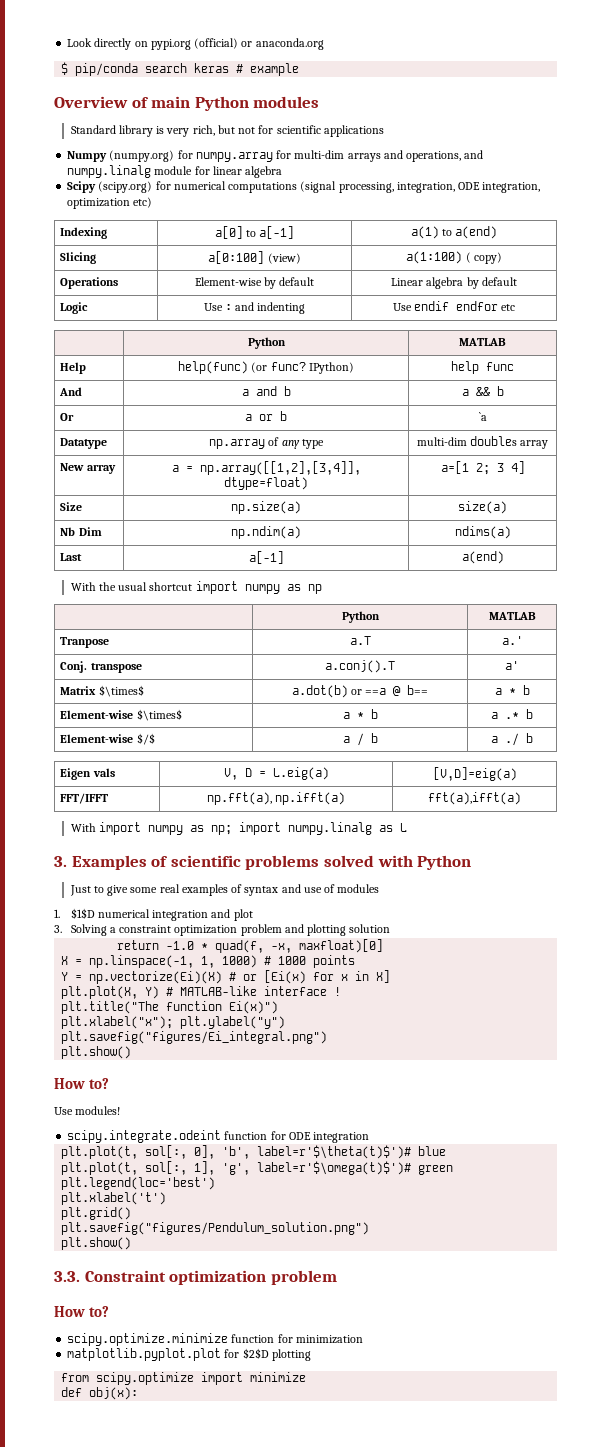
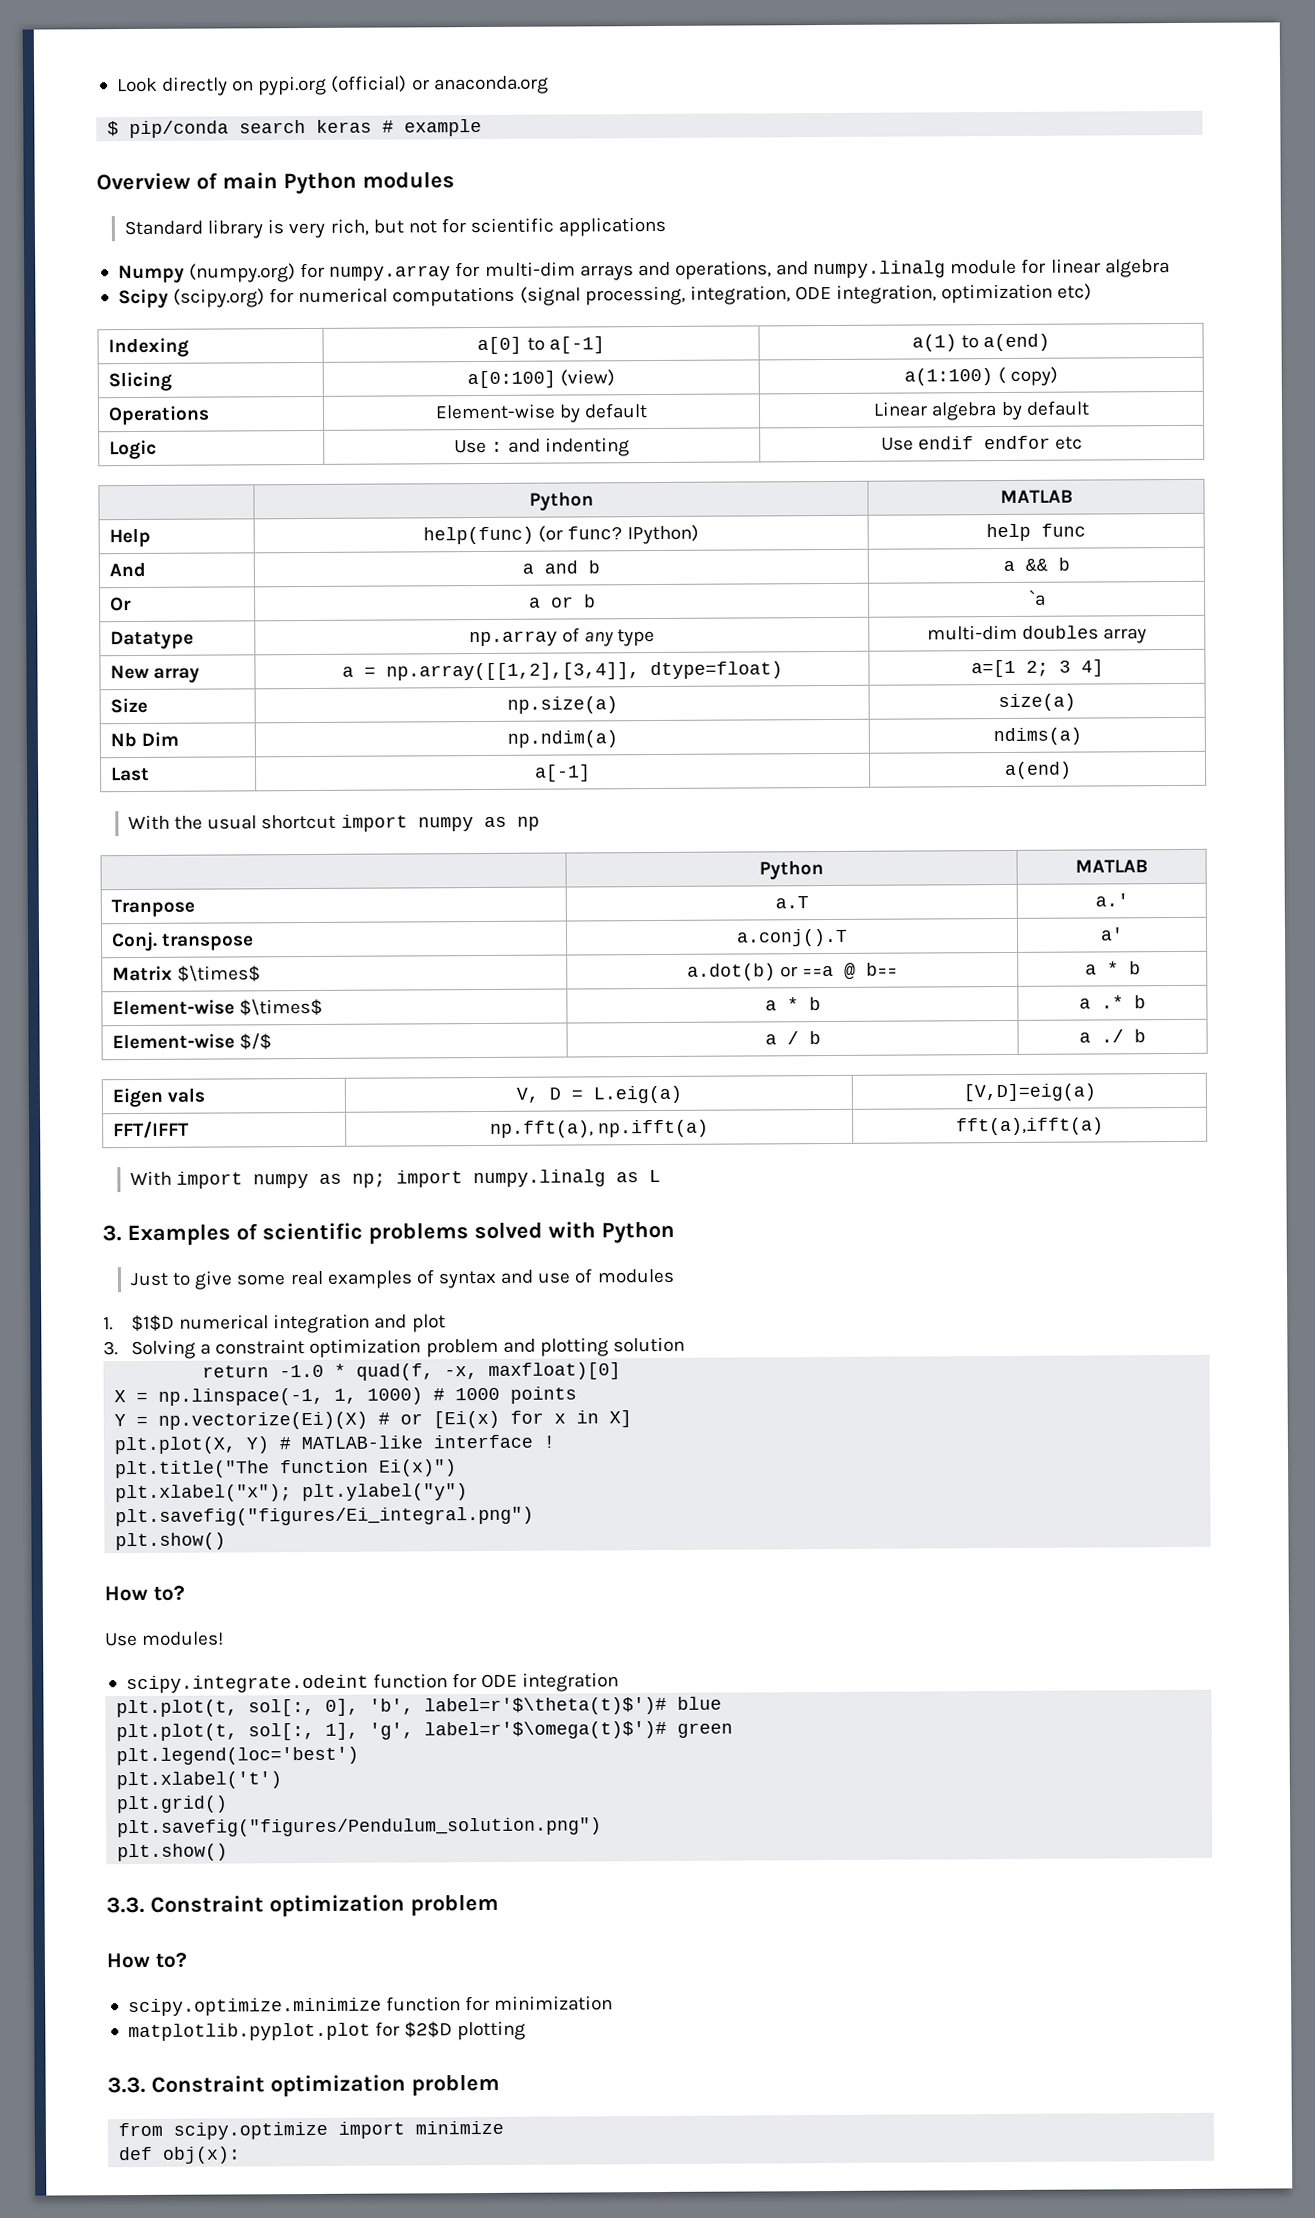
(311, 1355) none -> [107,2073,500,2098] // 3.3. Constraint optimization problem

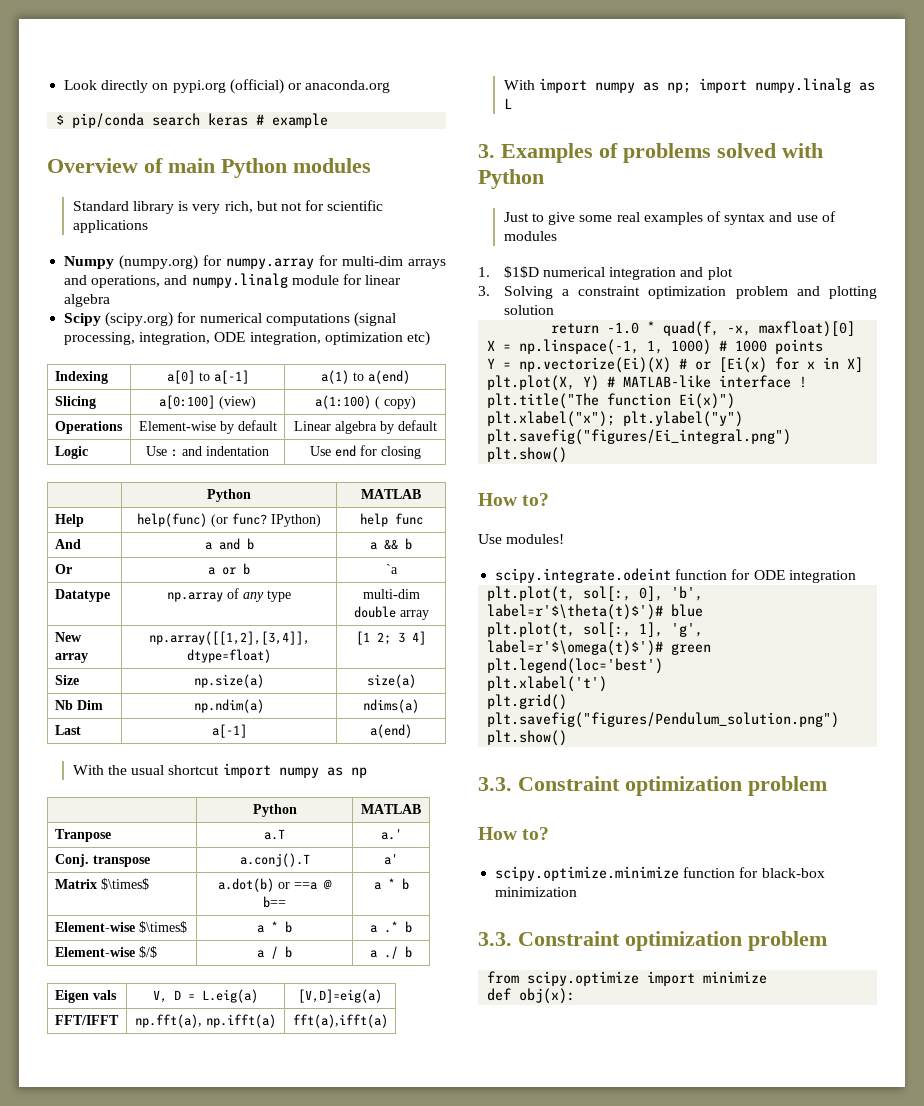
[544,437,630,457] [880,435,1084,451] indenting | Use endif endfor etc -> [206,446,269,456] [309,445,421,459] indentation | Use end for closing
[1022,625,1099,640] doubles -> [353,606,396,618] double
[341,666,376,677] a = -> (88, 658) none
[970,659,1016,678] a=[1 -> [356,631,370,645] [1
[262,1222,363,1241] scientific -> (618, 150) none
(491, 2003) none -> [761,868,825,878] black-box
[127,2020,527,2042] // matplotlib.pyplot.plot for $2$D plotting -> (578, 892) none

